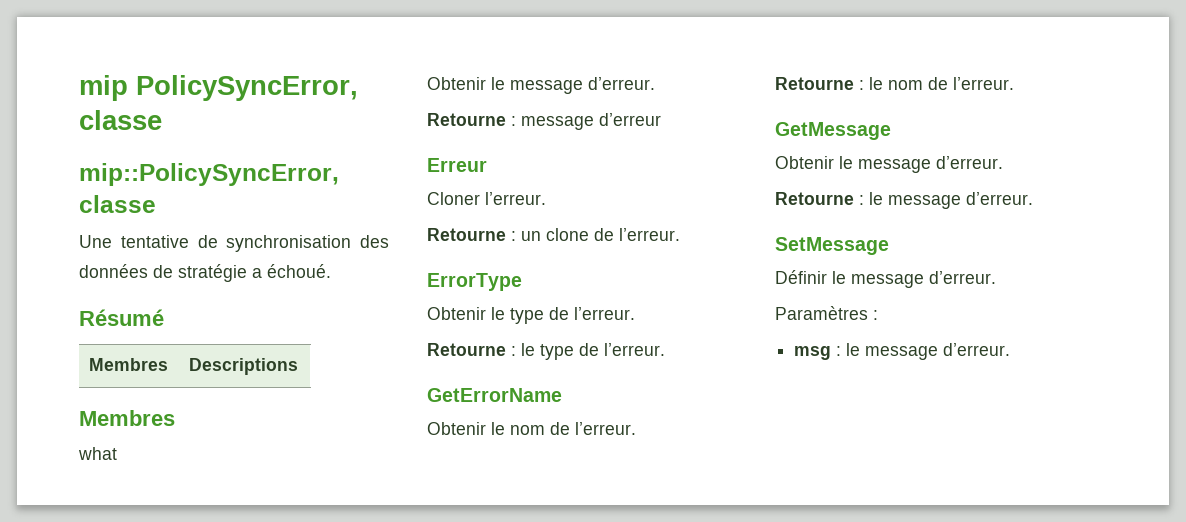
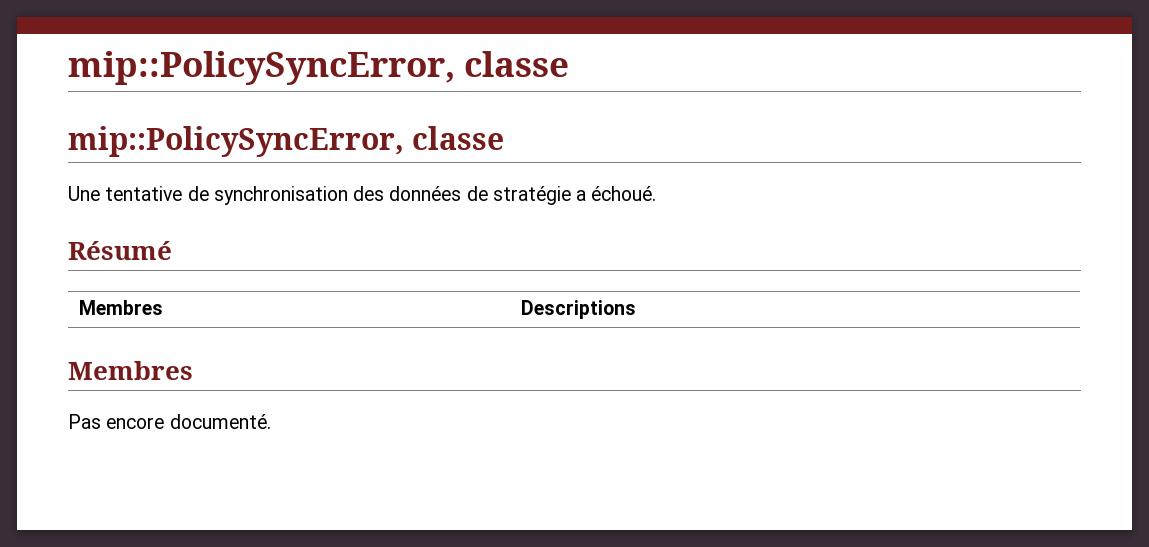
[79,75,358,101] mip PolicySyncError, -> [68,51,455,85] mip::PolicySyncError,
[78,447,117,460] [427,77,655,94] [427,113,661,130] [427,158,487,172] [427,192,546,205] [427,228,680,241] [427,273,522,291] [427,307,635,324] [427,343,665,360] [427,388,562,402] [427,422,636,435] [775,77,1014,90] [775,122,891,140] [775,156,1003,173] [775,192,1033,209] [775,237,889,255] [775,270,996,288] [775,306,878,320] [794,343,1011,360] what // Obtenir le message d’erreur. // Retourne : message d’erreur // Erreur // Cloner l’erreur. // Retourne : un clone de l’erreur. // ErrorType // Obtenir le type de l’erreur. // Retourne : le type de l’erreur. // GetErrorName // Obtenir le nom de l’erreur. // Retourne : le nom de l’erreur. // GetMessage // Obtenir le message d’erreur. // Retourne : le message d’erreur. // SetMessage // Définir le message d’erreur. // Paramètres : // msg : le message d’erreur. -> [68,414,271,429] Pas encore documenté.

